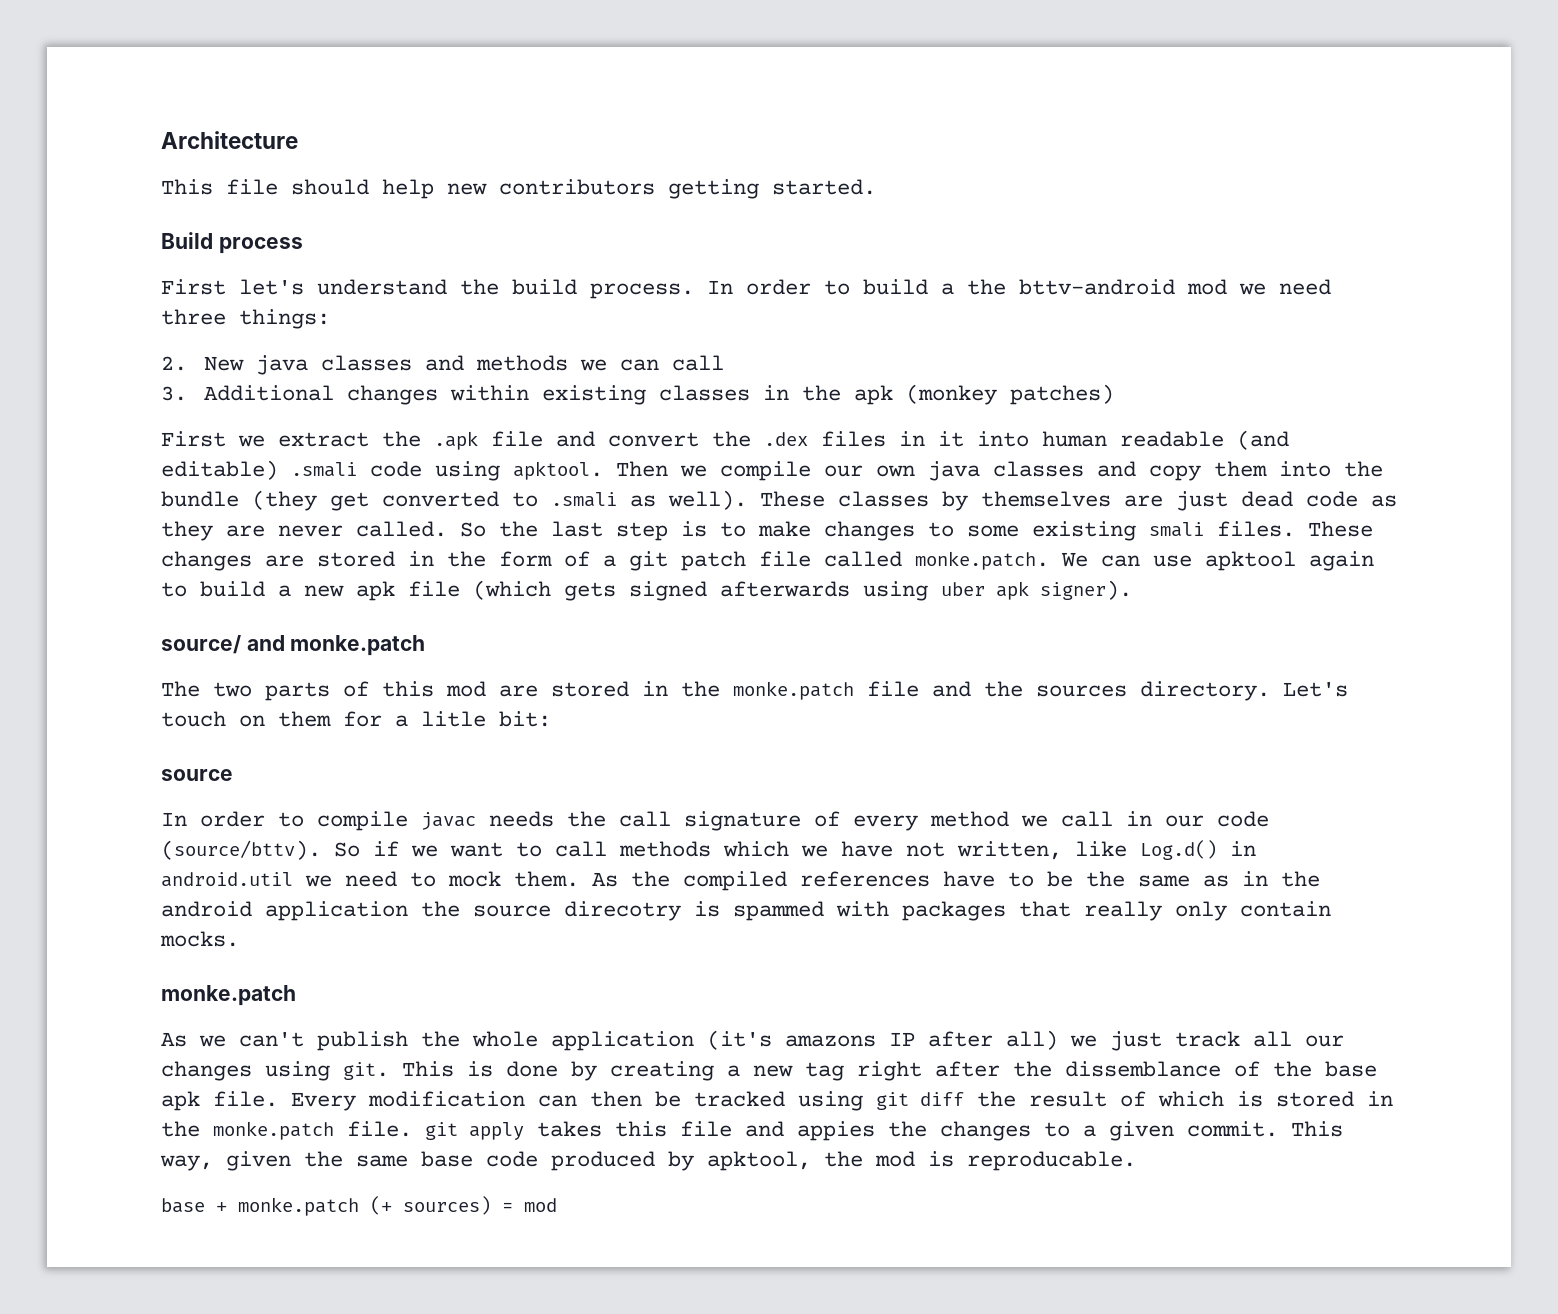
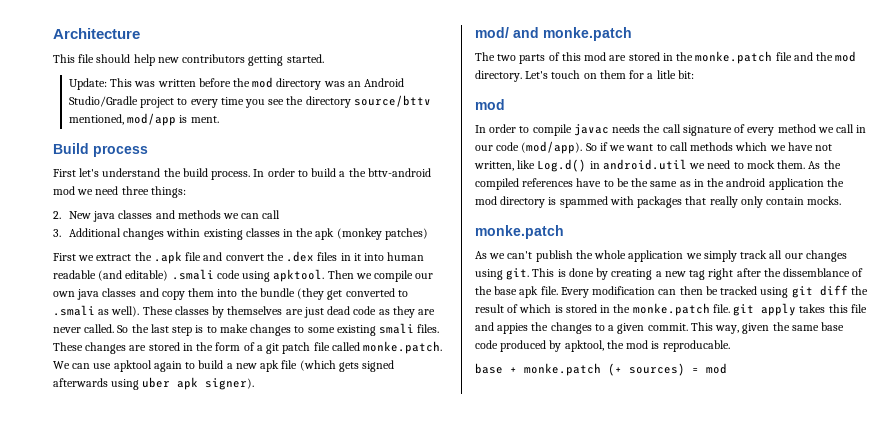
(876, 187) none -> [68,77,405,90] [68,95,431,108] [68,113,219,126] // Update: This was written before the mod directory was an Android Studio/Gradle project to every time you see the directory source/bttv mentioned, mod/app is ment.
[161,635,241,654] source/ -> [475,27,509,38] mod/
[1036,685,1127,697] sources -> [835,51,857,62] mod
[161,769,233,781] source -> [475,99,505,110] mod
[161,840,321,860] (source/bttv). -> [521,141,583,154] (mod/app).
[473,901,681,921] source direcotry -> [475,196,546,208] mod directory
[707,1030,1162,1051] (it's amazons IP after all) we just -> [685,250,737,262] we simply

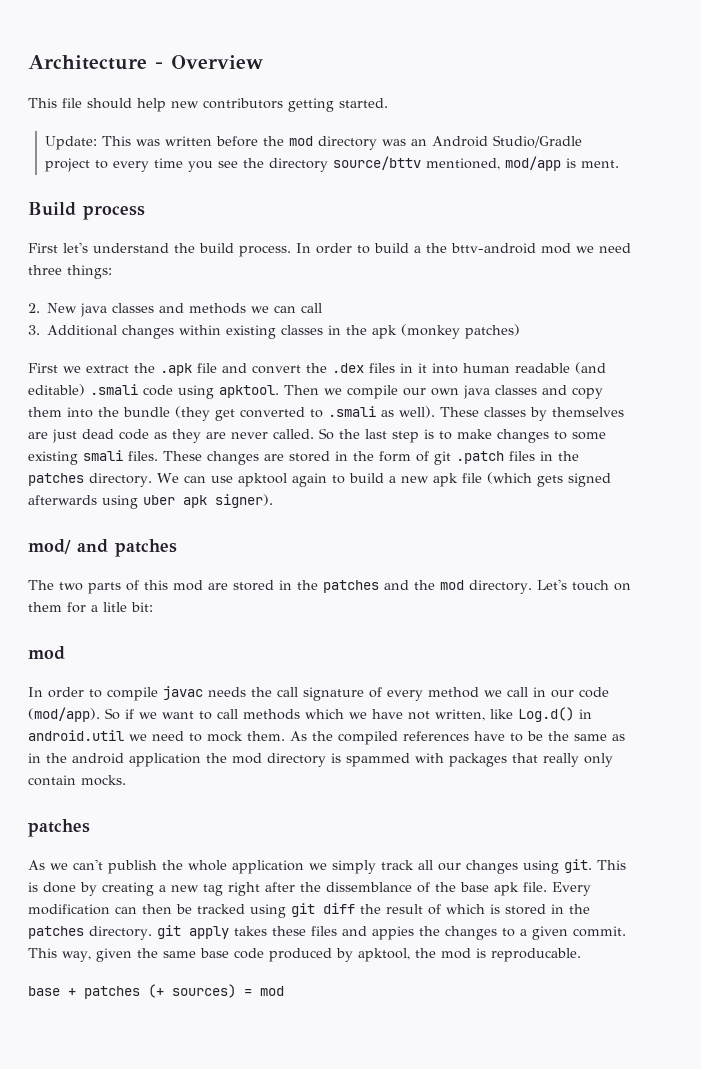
(140, 33) none -> [155,55,263,69] - Overview
[256,341,443,354] a git patch file called monke.patch. -> [434,451,579,465] [28,473,152,487] git .patch files in the patches directory.
[543,27,632,41] monke.patch -> [115,539,177,557] patches
[695,51,792,64] monke.patch file -> [323,580,379,593] patches
[475,225,564,239] monke.patch -> [28,819,90,837] patches
[632,303,730,316] monke.patch file. -> [28,926,152,940] patches directory.
[828,304,867,313] this file -> [271,926,337,936] these files
[524,363,601,376] monke.patch -> [84,986,140,999] patches

